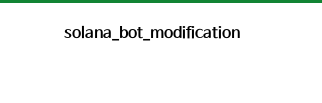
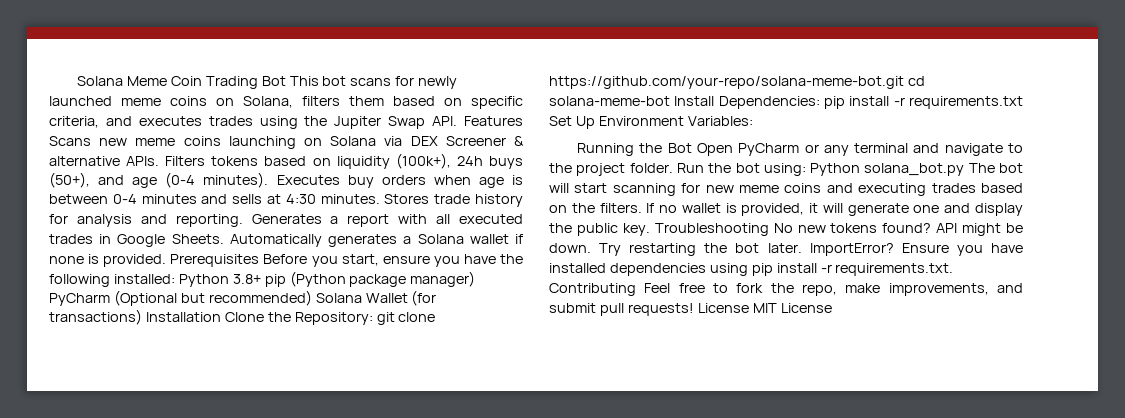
[64,25,240,41] solana_bot_modification -> [76,76,458,89] [49,96,523,109] [49,116,524,129] [49,136,524,149] [49,153,523,169] [49,172,524,188] [49,194,524,207] [49,214,524,227] [49,234,523,247] [49,254,524,267] [49,271,476,287] [49,290,437,306] [49,309,436,325] [549,76,925,89] [549,96,1023,109] [549,116,753,129] [576,143,1024,156] [549,163,1024,176] [549,183,1023,196] [549,203,1023,216] [549,223,1023,236] [549,243,1023,256] [549,263,954,276] [549,283,1023,296] [549,303,832,316] Solana Meme Coin Trading Bot This bot scans for newly launched meme coins on Solana, filters them based on specific criteria, and executes trades using the Jupiter Swap API. Features Scans new meme coins launching on Solana via DEX Screener & alternative APIs. Filters tokens based on liquidity (100k+), 24h buys (50+), and age (0-4 minutes). Executes buy orders when age is between 0-4 minutes and sells at 4:30 minutes. Stores trade history for analysis and reporting. Generates a report with all executed trades in Google Sheets. Automatically generates a Solana wallet if none is provided. Prerequisites Before you start, ensure you have the following installed: Python 3.8+ pip (Python package manager) PyCharm (Optional but recommended) Solana Wallet (for transactions) Installation Clone the Repository: git clone https://github.com/your-repo/solana-meme-bot.git cd solana-meme-bot Install Dependencies: pip install -r requirements.txt Set Up Environment Variables: // Running the Bot Open PyCharm or any terminal and navigate to the project folder. Run the bot using: Python solana_bot.py The bot will start scanning for new meme coins and executing trades based on the filters. If no wallet is provided, it will generate one and display the public key. Troubleshooting No new tokens found? API might be down. Try restarting the bot later. ImportError? Ensure you have installed dependencies using pip install -r requirements.txt. Contributing Feel free to fork the repo, make improvements, and submit pull requests! License MIT License

